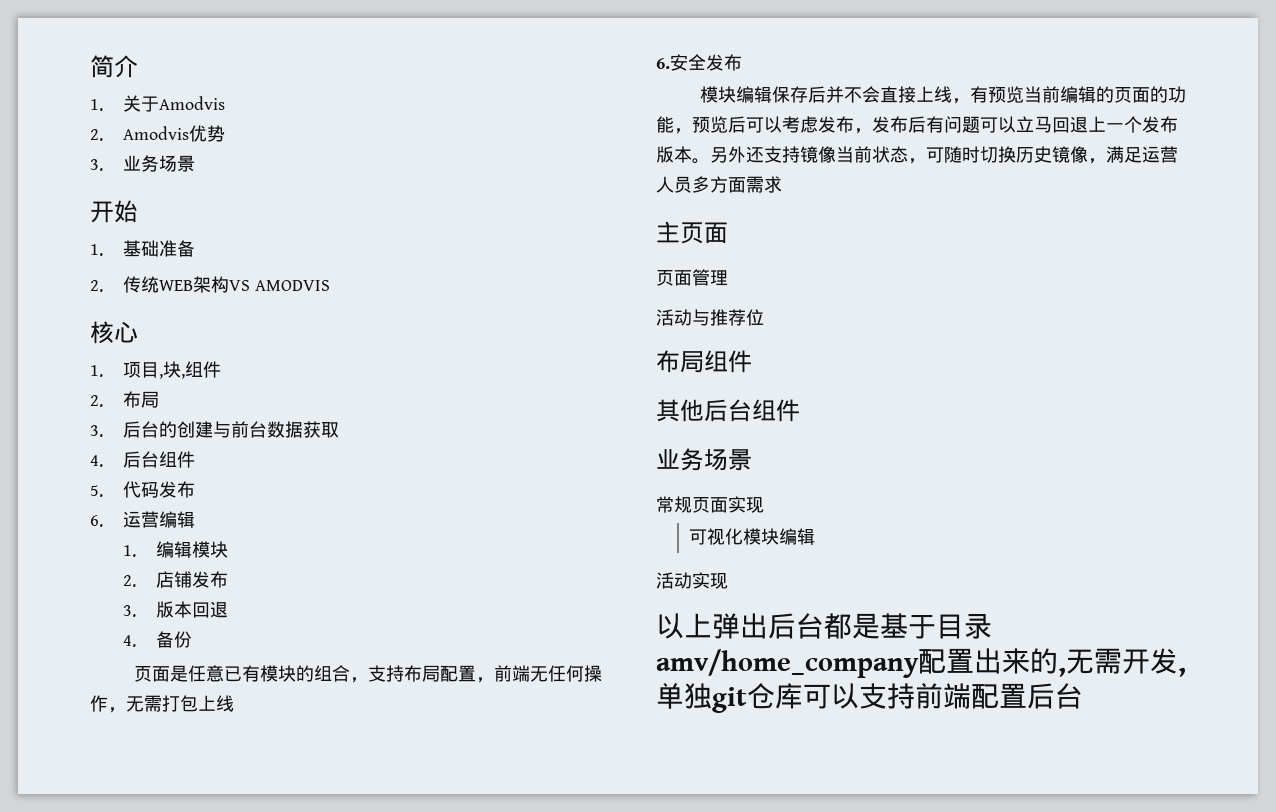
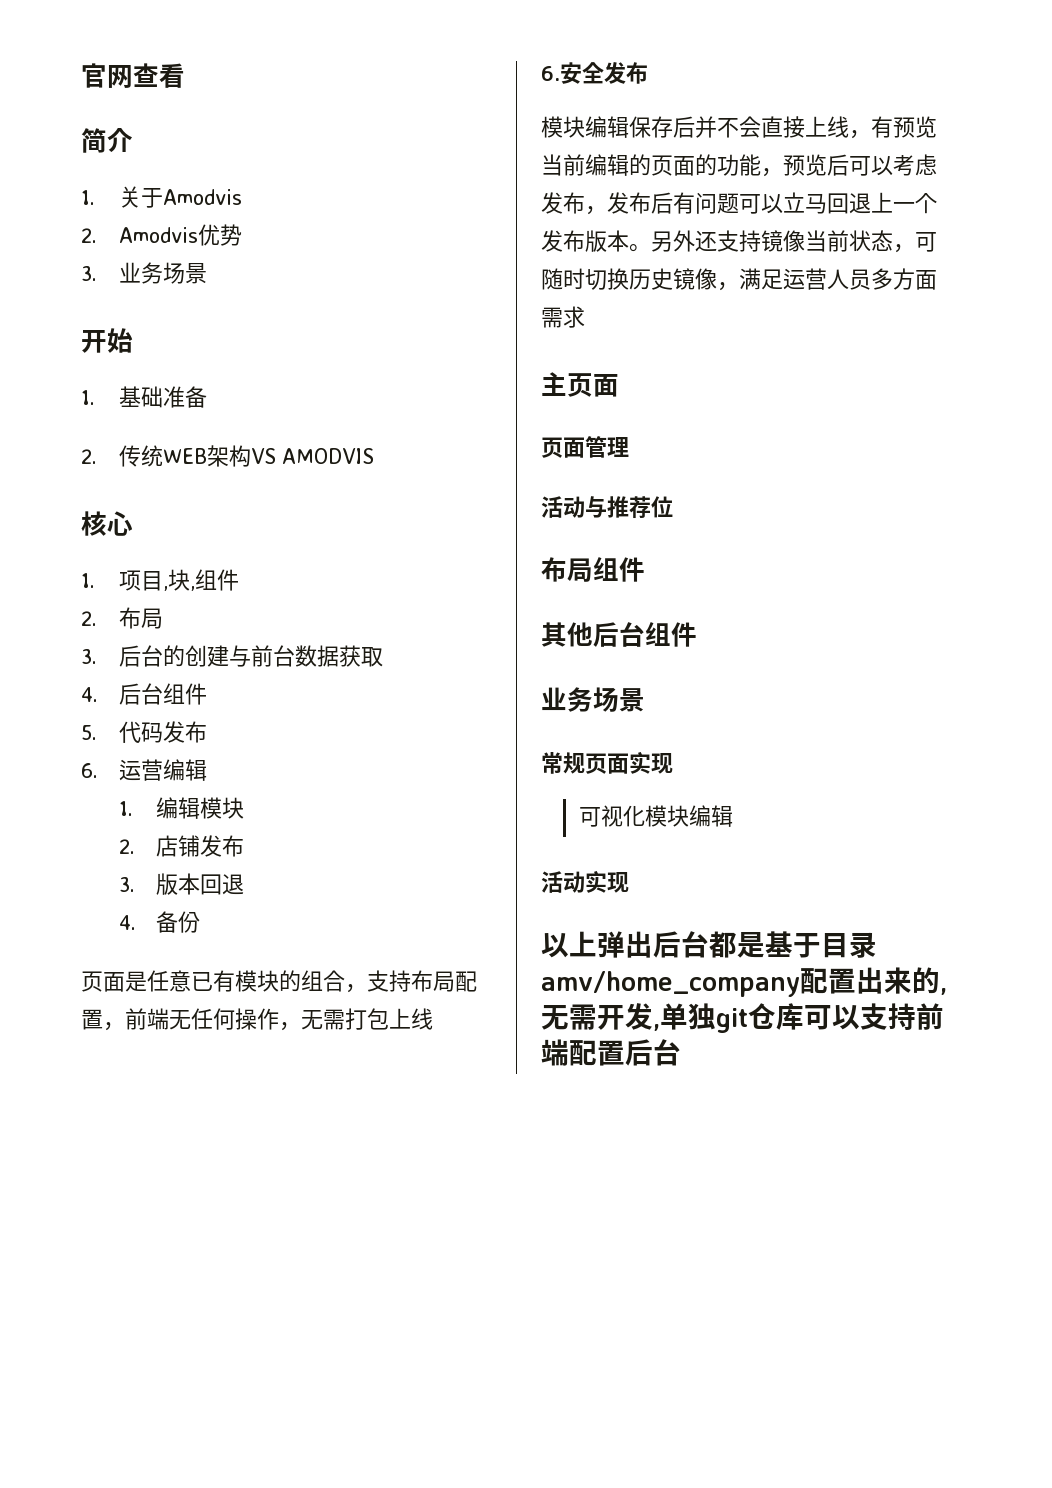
(90, 66) none -> [81,63,185,88] 官网查看 //

